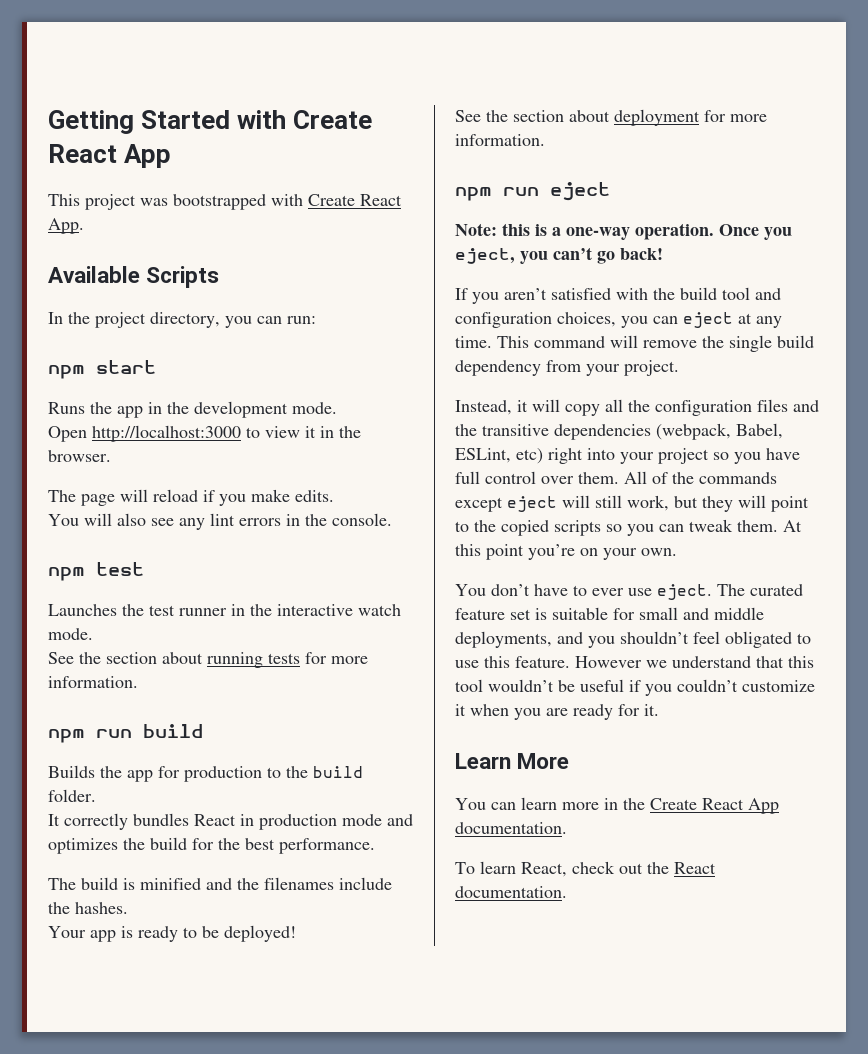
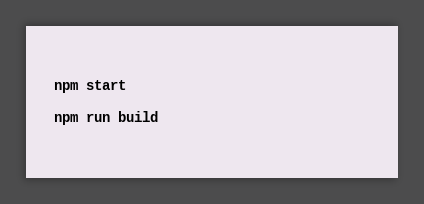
[48,110,373,134] [48,144,172,168] [48,194,402,210] [48,218,84,234] [48,266,220,288] [48,312,316,328] [48,360,156,379] [48,401,337,418] [48,425,361,442] [48,450,111,462] [48,489,334,506] [48,513,392,530] [48,562,144,581] [48,604,401,616] [48,628,93,640] [48,652,368,668] [48,676,138,688] [48,724,203,743] [48,765,363,782] [48,789,96,802] [48,813,413,830] [48,837,375,854] [48,877,392,890] [48,902,128,914] [48,925,296,942] [455,109,767,126] [455,134,545,146] [455,182,610,201] [455,223,792,240] [455,247,663,264] [455,287,781,304] [455,312,782,328] [455,335,814,352] [455,360,679,376] [455,399,819,416] [455,423,783,440] [455,448,800,464] [455,471,777,484] [455,495,809,512] [455,519,802,536] [455,544,677,560] [455,584,803,600] [455,607,764,620] [455,631,811,648] [455,656,814,668] [455,679,815,696] [455,704,659,720] [455,753,570,769] [455,797,779,814] [455,822,567,834] [455,861,716,877] [455,886,567,898] Getting Started with Create React App // This project was bootstrapped with Create React App. // Available Scripts // In the project directory, you can run: // npm start // Runs the app in the development mode. // Open http://localhost:3000 to view it in the browser. // The page will reload if you make edits. // You will also see any lint errors in the console. // npm test // Launches the test runner in the interactive watch mode. // See the section about running tests for more information. // npm run build // Builds the app for production to the build folder. // It correctly bundles React in production mode and optimizes the build for the best performance. // The build is minified and the filenames include the hashes. // Your app is ready to be deployed! // See the section about deployment for more information. // npm run eject // Note: this is a one-way operation. Once you eject, you can’t go back! // If you aren’t satisfied with the build tool and configuration choices, you can eject at any time. This command will remove the single build dependency from your project. // Instead, it will copy all the configuration files and the transitive dependencies (webpack, Babel, ESLint, etc) right into your project so you have full control over them. All of the commands except eject will still work, but they will point to the copied scripts so you can tweak them. At this point you’re on your own. // You don’t have to ever use eject. The curated feature set is suitable for small and middle deployments, and you shouldn’t feel obligated to use this feature. However we understand that this tool wouldn’t be useful if you couldn’t customize it when you are ready for it. // Learn More // You can learn more in the Create React App documentation. // To learn React, check out the React documentation. -> [54,80,126,93] [54,111,158,125] npm start // npm run build

